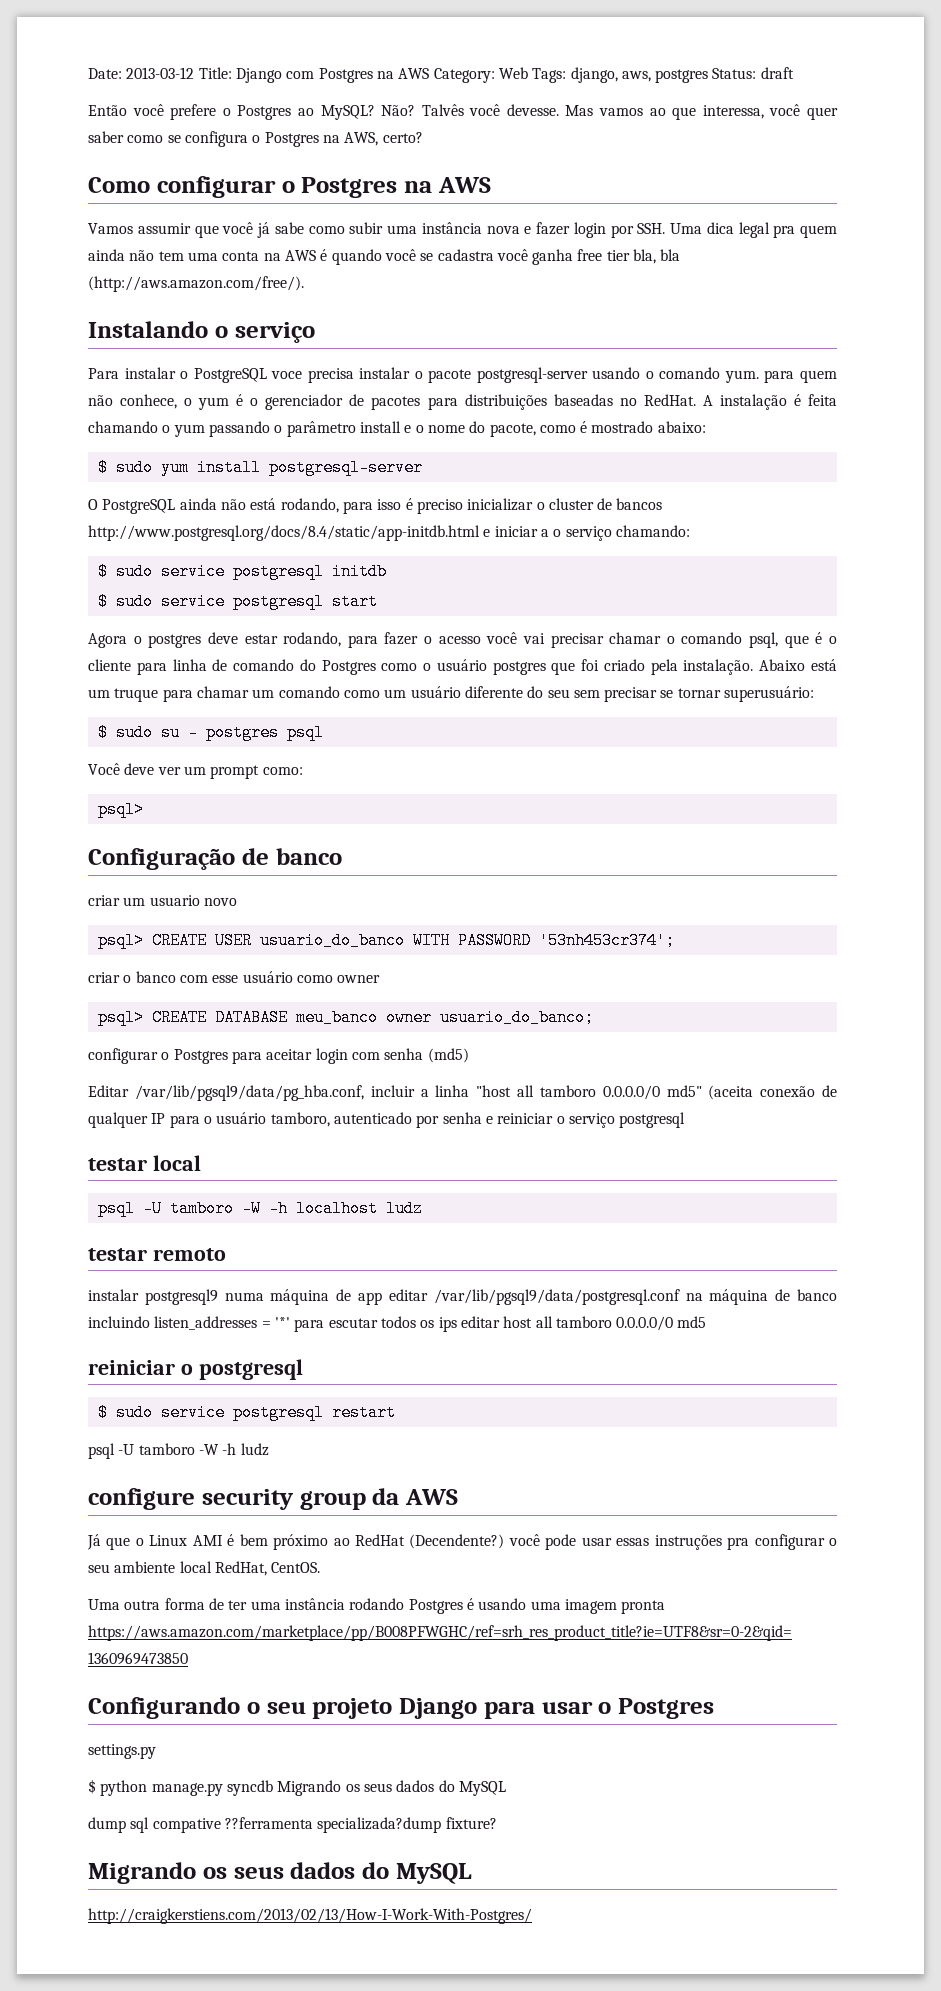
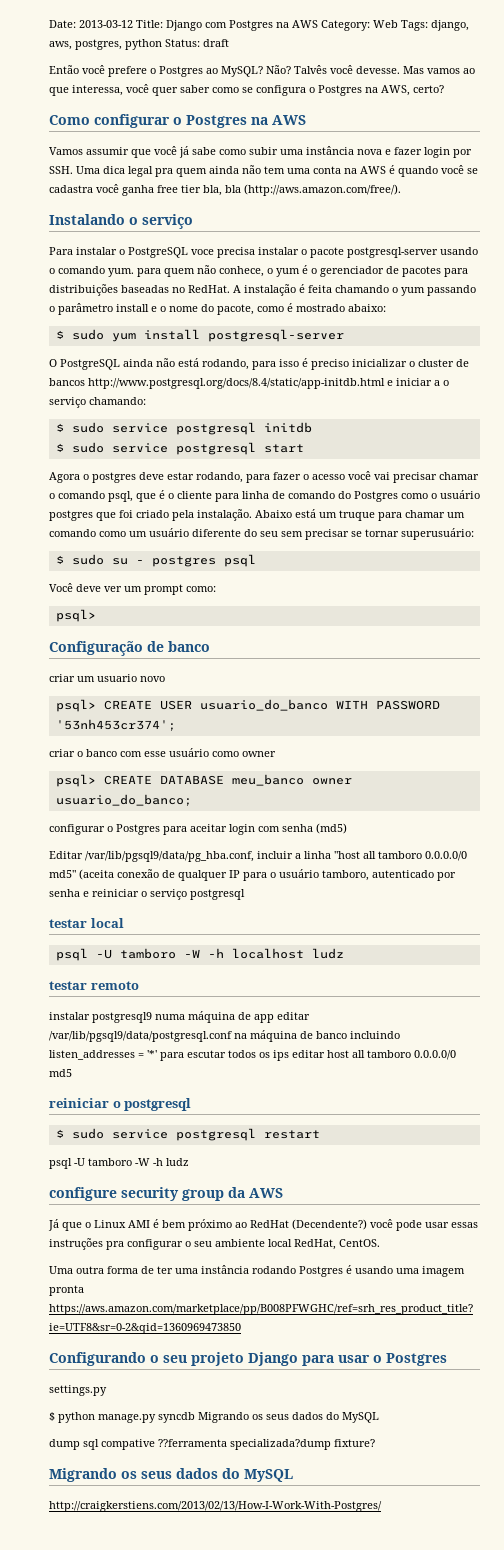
[655,69,709,83] postgres -> [75,39,162,50] postgres, python

